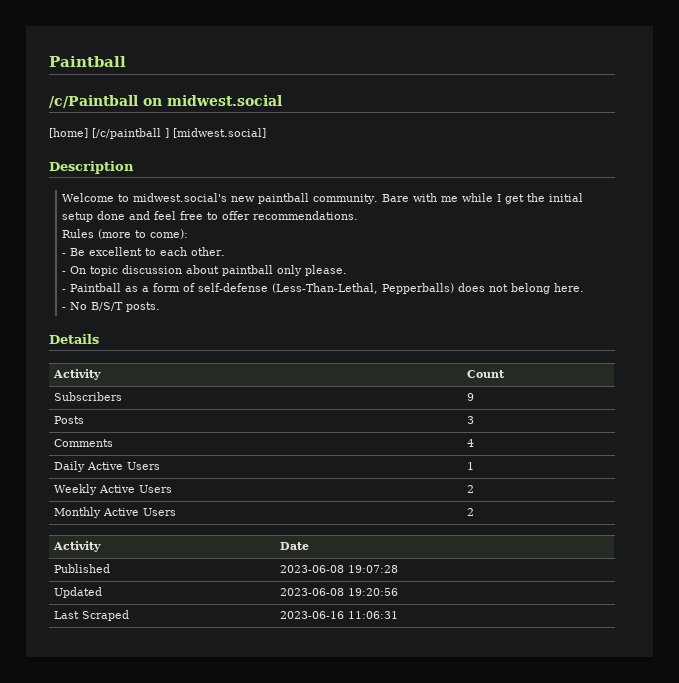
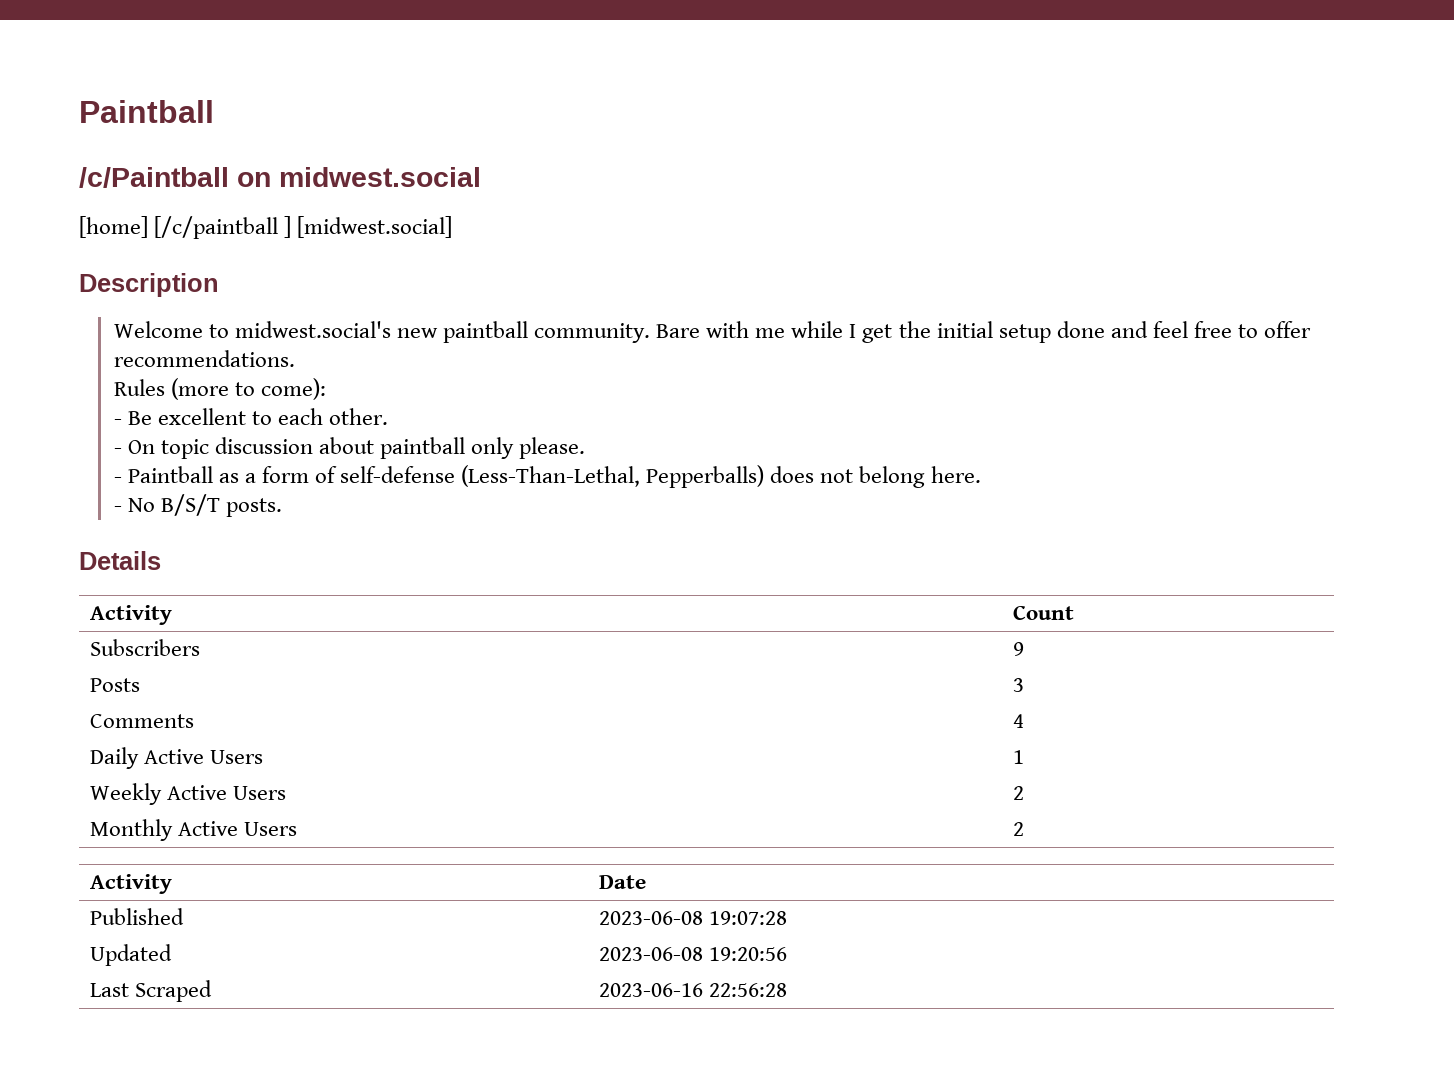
[348,611,399,619] 11:06:31 -> [708,983,787,997] 22:56:28

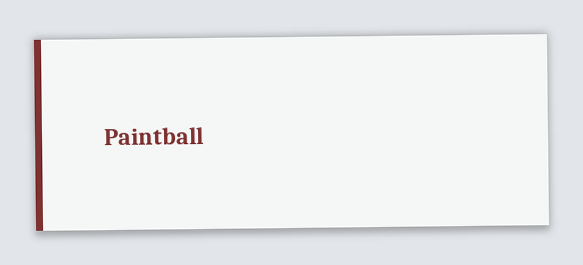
[79,100,214,123] [79,167,481,188] [79,216,453,239] [79,273,219,297] [113,321,1312,343] [113,350,295,367] [113,378,326,400] [113,408,388,425] [113,437,586,459] [113,465,981,488] [113,494,282,517] [79,551,161,570] [89,605,172,625] [1012,605,1074,620] [89,639,200,656] [1012,642,1024,656] [89,678,140,692] [1012,678,1024,692] [89,714,194,728] [1012,714,1024,728] [89,747,263,769] [1012,750,1024,764] [89,783,286,805] [1012,786,1024,800] [89,819,297,841] [1012,822,1024,836] [89,874,172,894] [598,875,646,889] [89,908,184,925] [598,911,787,925] [89,944,172,966] [598,947,787,961] [89,980,212,1002] [598,983,787,997] Paintball // /c/Paintball on midwest.social // [home] [/c/paintball ] [midwest.social] // Description // Welcome to midwest.social's new paintball community. Bare with me while I get the initial setup done and feel free to offer recommendations. // Rules (more to come): // - Be excellent to each other. // - On topic discussion about paintball only please. // - Paintball as a form of self-defense (Less-Than-Lethal, Pepperballs) does not belong here. // - No B/S/T posts. // Details // Activity | Count // Subscribers | 9 // Posts | 3 // Comments | 4 // Daily Active Users | 1 // Weekly Active Users | 2 // Monthly Active Users | 2 // Activity | Date // Published | 2023-06-08 19:07:28 // Updated | 2023-06-08 19:20:56 // Last Scraped | 2023-06-16 22:56:28 -> [103,127,204,146] Paintball

